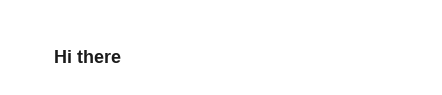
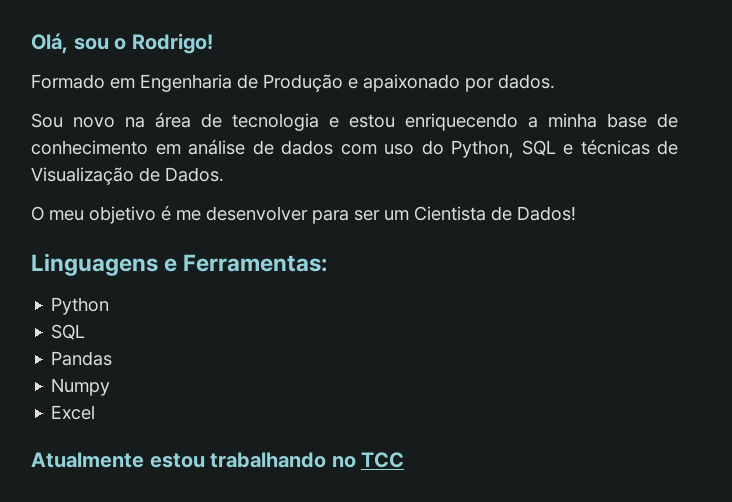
[54,50,121,63] Hi there -> [31,33,213,54] [31,74,555,92] [31,112,678,131] [31,139,678,158] [31,167,224,185] [31,205,576,224] [31,253,328,276] [51,297,110,315] [51,324,86,340] [51,351,113,366] [51,378,111,396] [51,405,96,420] [31,452,405,468] Olá, sou o Rodrigo! // Formado em Engenharia de Produção e apaixonado por dados. // Sou novo na área de tecnologia e estou enriquecendo a minha base de conhecimento em análise de dados com uso do Python, SQL e técnicas de Visualização de Dados. // O meu objetivo é me desenvolver para ser um Cientista de Dados! // Linguagens e Ferramentas: // Python // SQL // Pandas // Numpy // Excel // Atualmente estou trabalhando no TCC

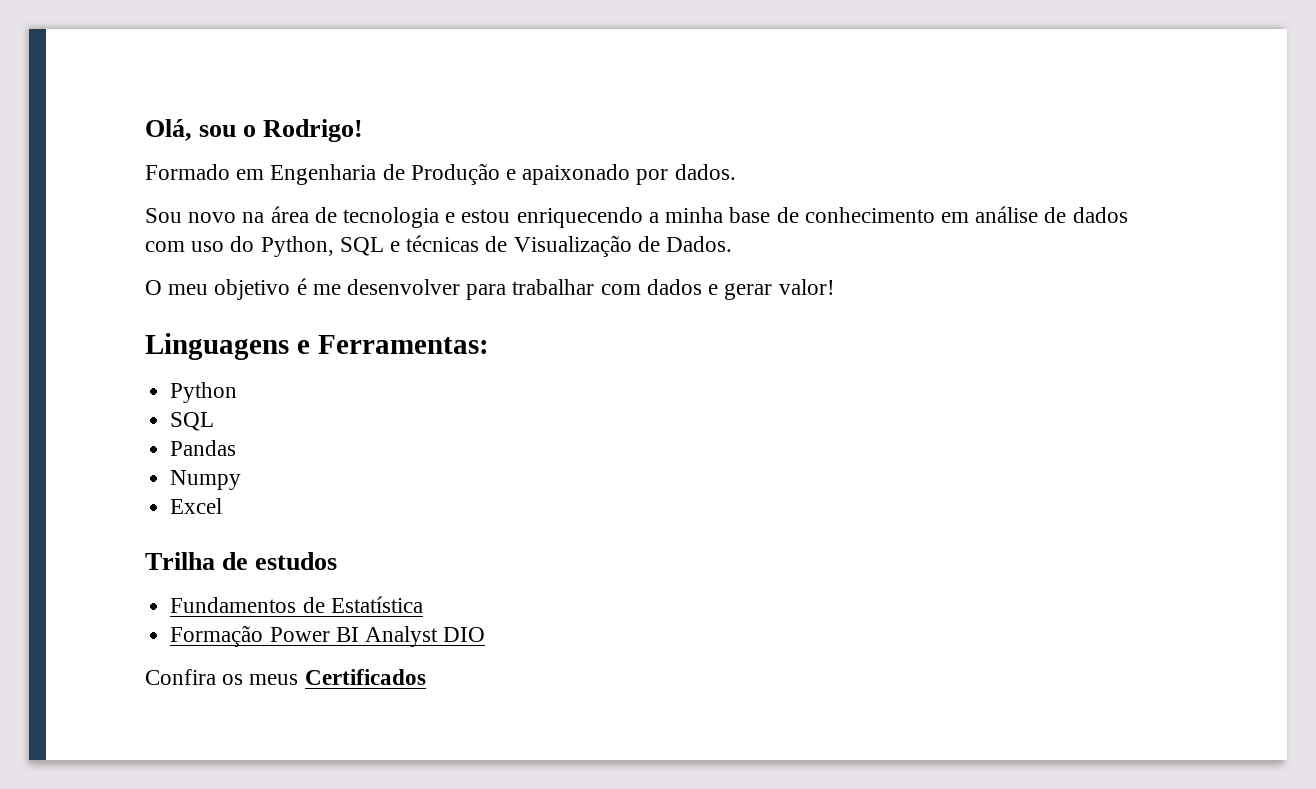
[354,206,576,221] ser um Cientista de Dados! -> [512,279,835,300] trabalhar com dados e gerar valor!
[31,452,405,468] Atualmente estou trabalhando no TCC -> [145,552,338,570] [170,596,423,613] [170,625,486,647] [145,669,426,685] Trilha de estudos // Fundamentos de Estatística // Formação Power BI Analyst DIO // Confira os meus Certificados

